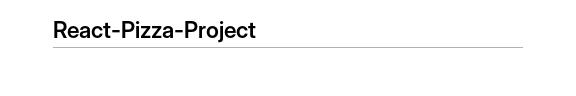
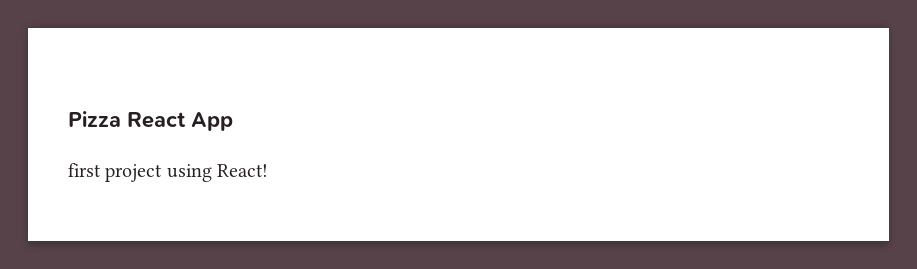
[53,21,256,43] React-Pizza-Project -> [68,111,233,131] [68,163,269,182] Pizza React App // first project using React!

